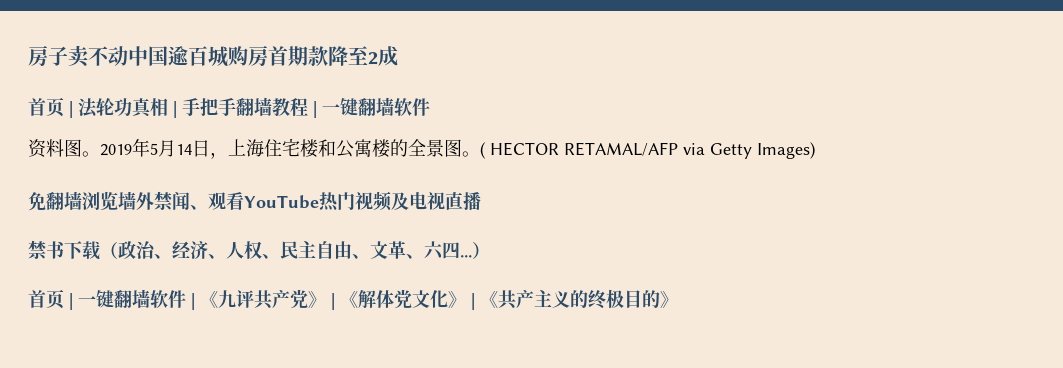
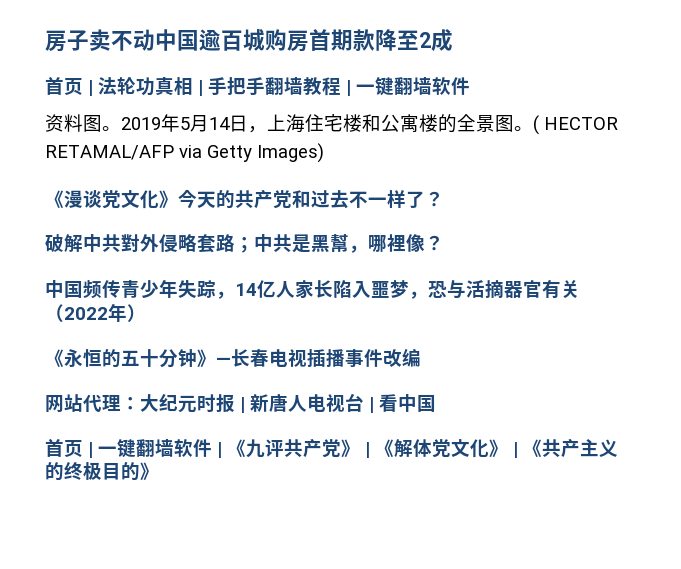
[28,191,481,212] [28,240,490,260] 免翻墙浏览墙外禁闻、观看YouTube热门视频及电视直播 // 禁书下载（政治、经济、人权、民主自由、文革、六四...） -> [45,189,444,209] [45,234,444,253] [45,279,580,299] [45,303,146,322] [45,348,421,368] [45,393,436,413] 《漫谈党文化》今天的共产党和过去不一样了？ // 破解中共對外侵略套路；中共是黑幫，哪裡像？ // 中国频传青少年失踪，14亿人家长陷入噩梦，恐与活摘器官有关（2022年） // 《永恒的五十分钟》—长春电视插播事件改编 // 网站代理：大纪元时报 | 新唐人电视台 | 看中国

